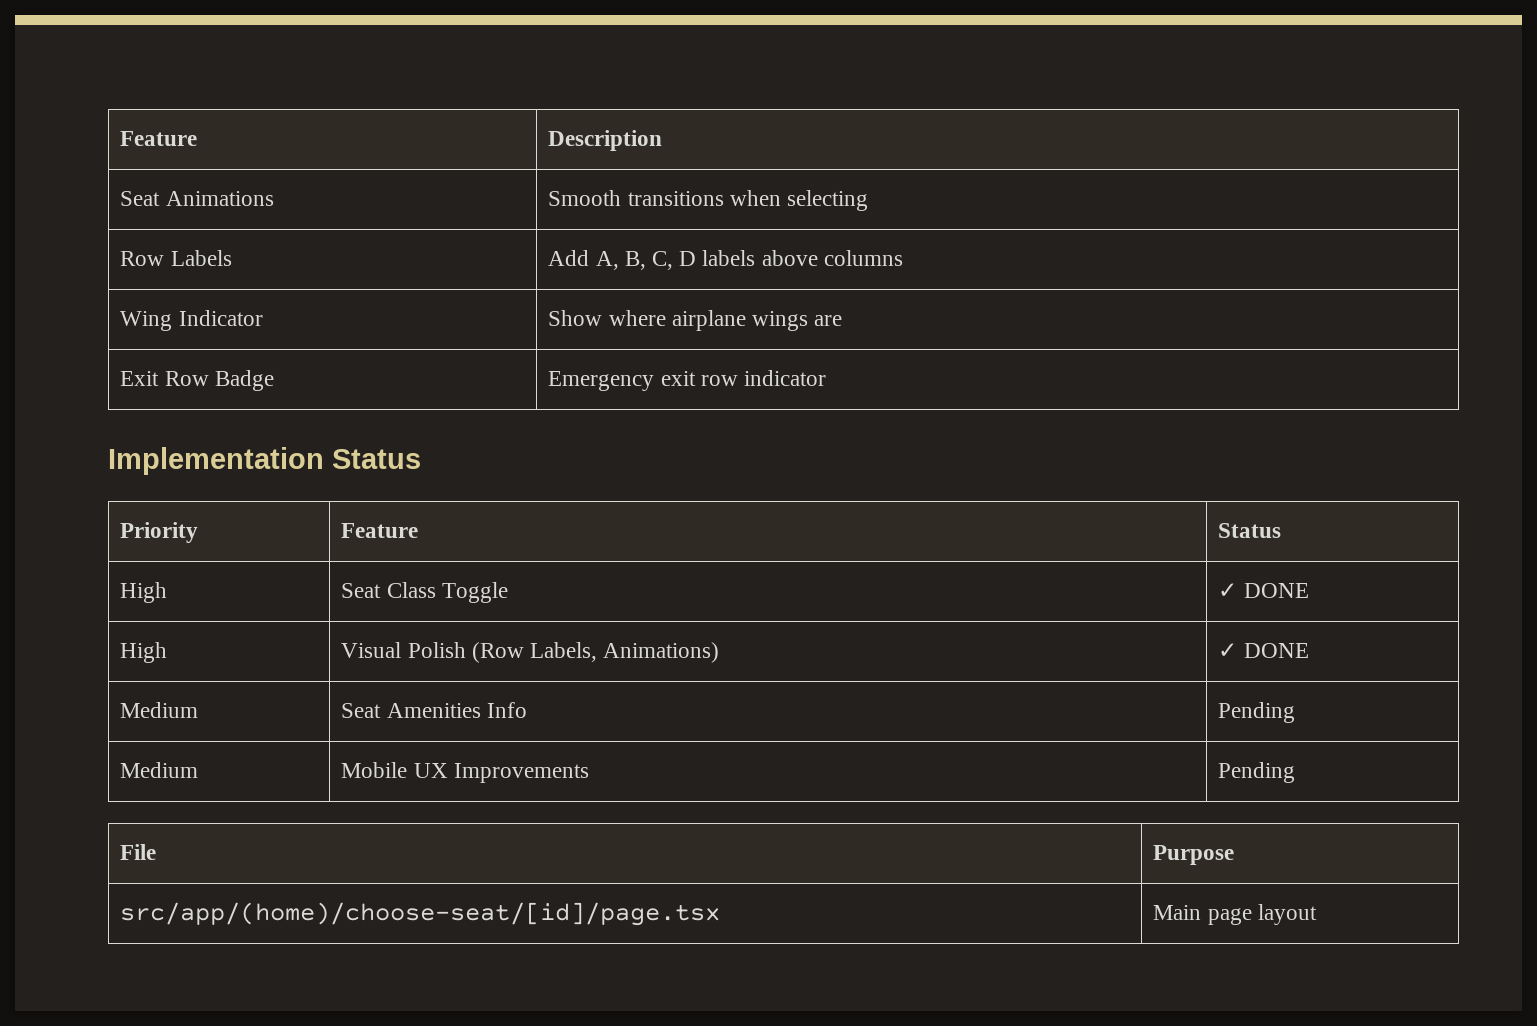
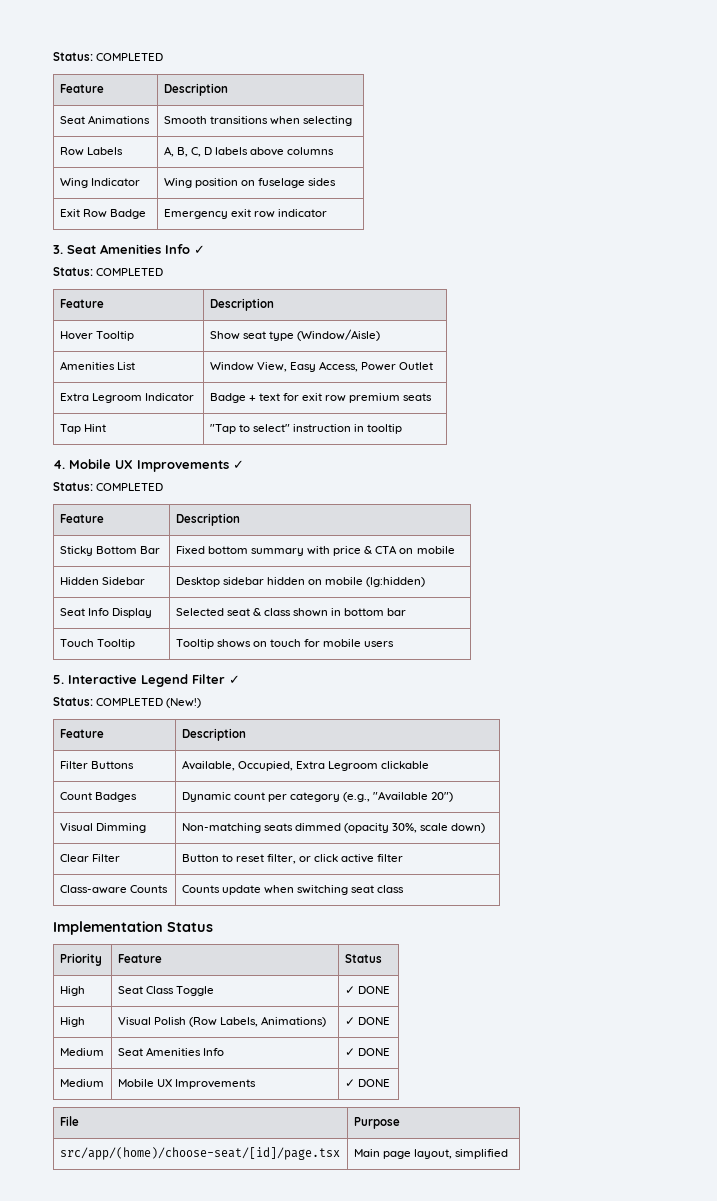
(120, 138) none -> [53,52,164,61] Status: COMPLETED //
[548,250,590,266] Add -> (123, 151) none
[548,310,843,331] Show where airplane wings are -> [163,178,337,188] Wing position on fuselage sides
(827, 378) none -> [53,244,205,254] [53,267,164,276] [59,299,104,308] [209,298,274,311] [59,331,134,341] [209,329,381,341] [59,361,135,370] [209,361,434,372] [59,393,194,403] [209,393,433,403] [59,424,106,434] [209,424,403,434] [53,459,244,472] [53,482,164,491] [59,514,104,523] [175,513,240,526] [59,546,160,556] [175,545,455,556] [59,577,145,585] [175,577,426,587] [59,608,152,618] [175,608,407,617] [59,639,135,649] [175,639,395,649] [53,674,240,687] [53,697,202,708] [59,729,104,738] [181,728,246,741] [59,761,134,769] [181,760,430,771] [59,792,137,802] [181,791,454,802] [59,823,146,833] [181,823,486,833] [59,854,120,862] [181,854,404,864] [59,885,168,894] [181,885,405,895] // 3. Seat Amenities Info ✓ // Status: COMPLETED // Feature | Description // Hover Tooltip | Show seat type (Window/Aisle) // Amenities List | Window View, Easy Access, Power Outlet // Extra Legroom Indicator | Badge + text for exit row premium seats // Tap Hint | "Tap to select" instruction in tooltip // 4. Mobile UX Improvements ✓ // Status: COMPLETED // Feature | Description // Sticky Bottom Bar | Fixed bottom summary with price & CTA on mobile // Hidden Sidebar | Desktop sidebar hidden on mobile (lg:hidden) // Seat Info Display | Selected seat & class shown in bottom bar // Touch Tooltip | Tooltip shows on touch for mobile users // 5. Interactive Legend Filter ✓ // Status: COMPLETED (New!) // Feature | Description // Filter Buttons | Available, Occupied, Extra Legroom clickable // Count Badges | Dynamic count per category (e.g., "Available 20") // Visual Dimming | Non-matching seats dimmed (opacity 30%, scale down) // Clear Filter | Button to reset filter, or click active filter // Class-aware Counts | Counts update when switching seat class
[1218,702,1296,723] Pending -> [344,1048,390,1056] ✓ DONE
[1218,762,1296,783] Pending -> [344,1079,390,1087] ✓ DONE
[1257,904,1317,925] layout -> [413,1149,509,1159] layout, simplified

